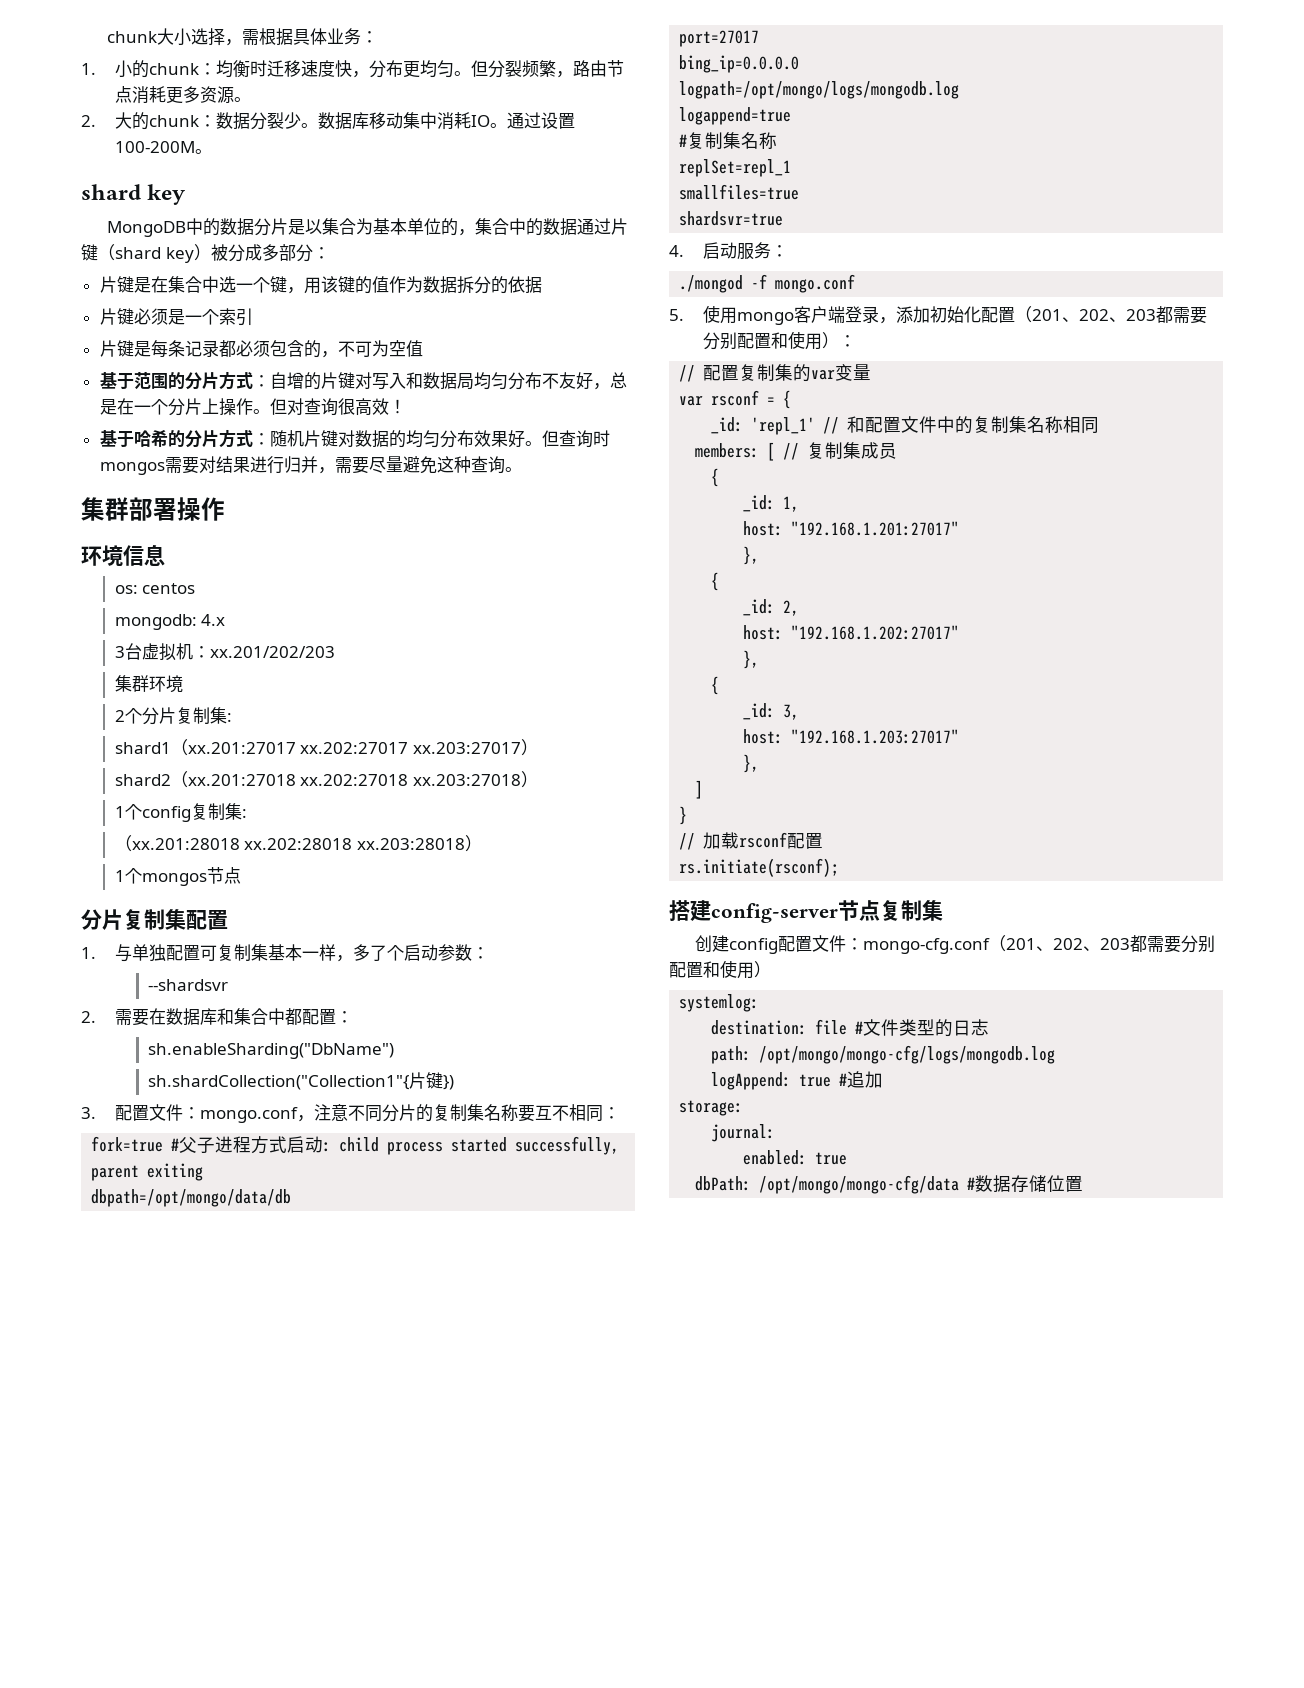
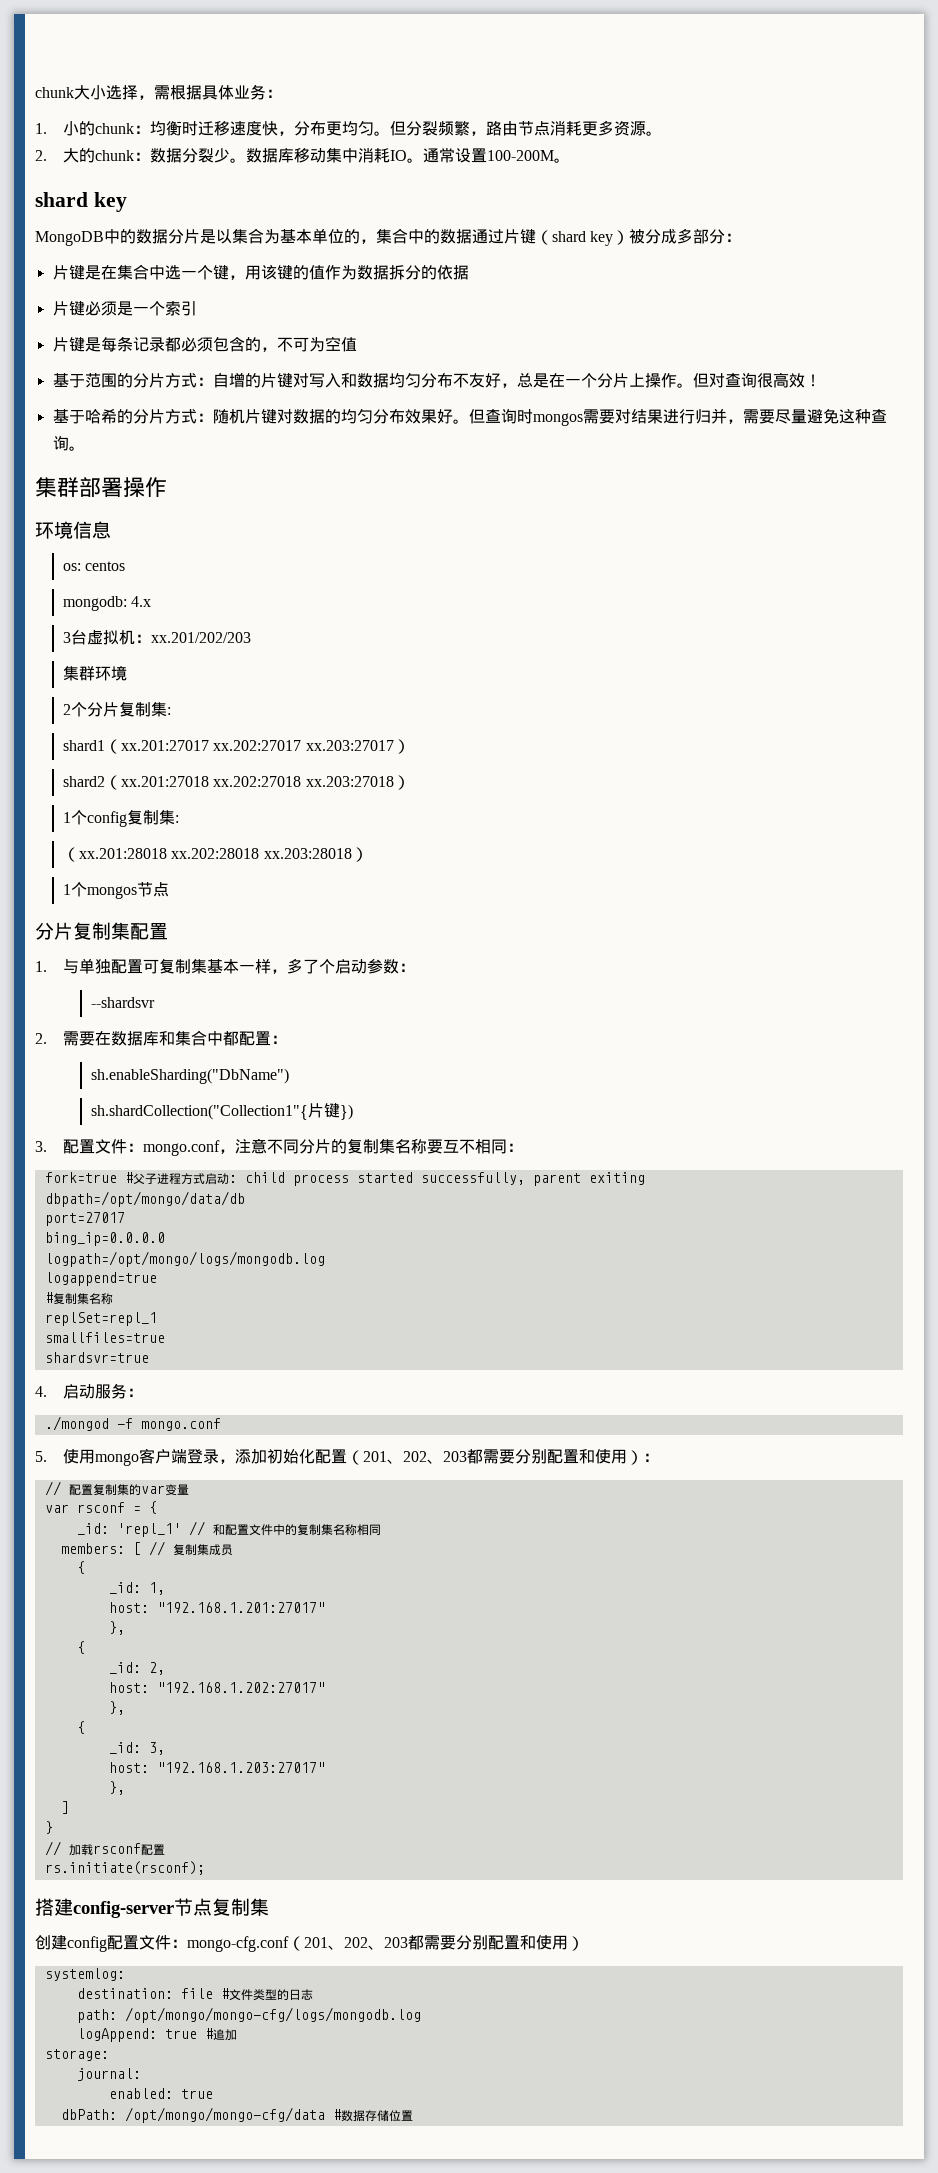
[523,112,541,129] 过 -> [438,148,455,163] 常
[456,373,474,390] 局 -> (389, 380) none

